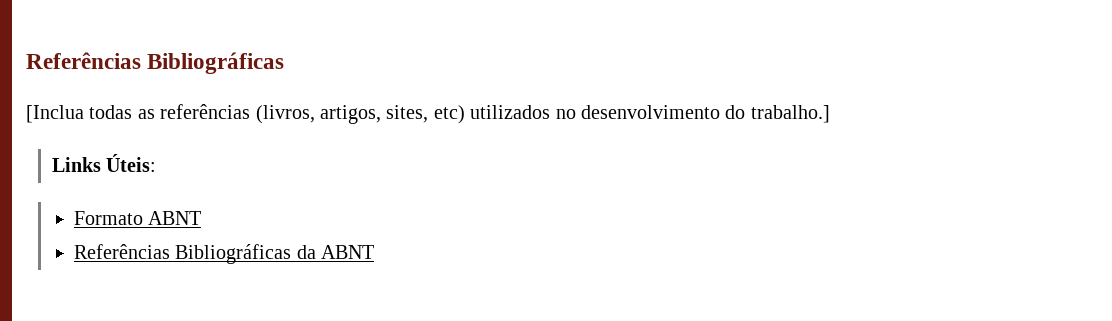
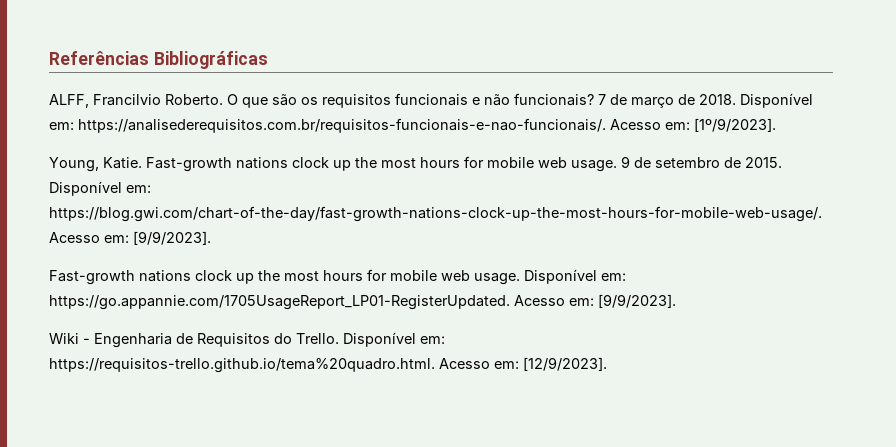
[26,104,830,124] [51,154,157,172] [73,211,202,225] [73,244,374,264] [Inclua todas as referências (livros, artigos, sites, etc) utilizados no desenvolvimento do trabalho.] // Links Úteis: // Formato ABNT // Referências Bibliográficas da ABNT -> [49,93,813,108] [49,118,776,133] [49,156,782,172] [49,181,151,196] [49,206,822,222] [49,231,211,245] [49,269,626,285] [49,294,676,310] [49,332,445,348] [49,357,607,373] ALFF, Francilvio Roberto. O que são os requisitos funcionais e não funcionais? 7 de março de 2018. Disponível em: https://analisederequisitos.com.br/requisitos-funcionais-e-nao-funcionais/. Acesso em: [1º/9/2023]. // Young, Katie. Fast-growth nations clock up the most hours for mobile web usage. 9 de setembro de 2015. Disponível em: https://blog.gwi.com/chart-of-the-day/fast-growth-nations-clock-up-the-most-hours-for-mobile-web-usage/. Acesso em: [9/9/2023]. // Fast-growth nations clock up the most hours for mobile web usage. Disponível em: https://go.appannie.com/1705UsageReport_LP01-RegisterUpdated. Acesso em: [9/9/2023]. // Wiki - Engenharia de Requisitos do Trello. Disponível em: https://requisitos-trello.github.io/tema%20quadro.html. Acesso em: [12/9/2023].

